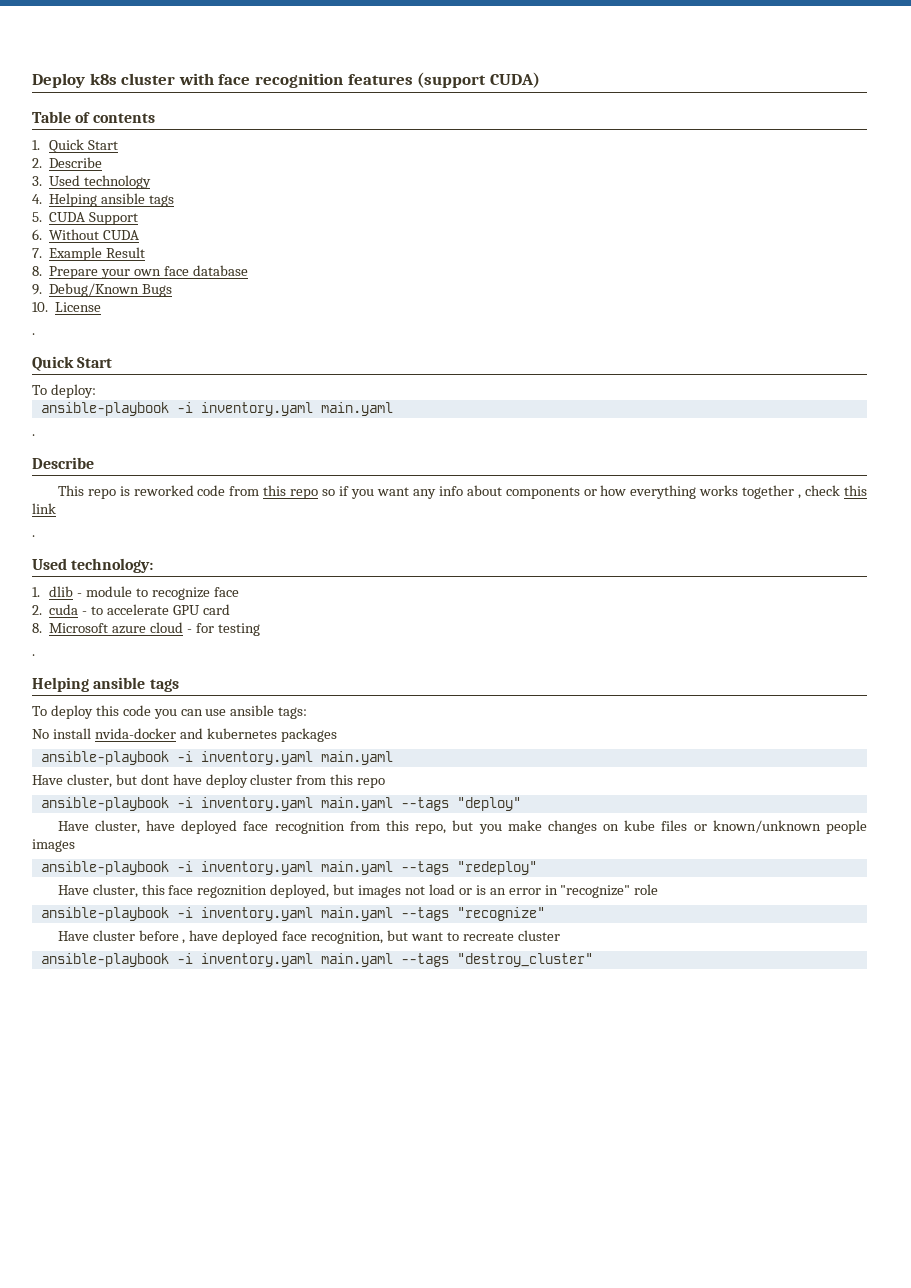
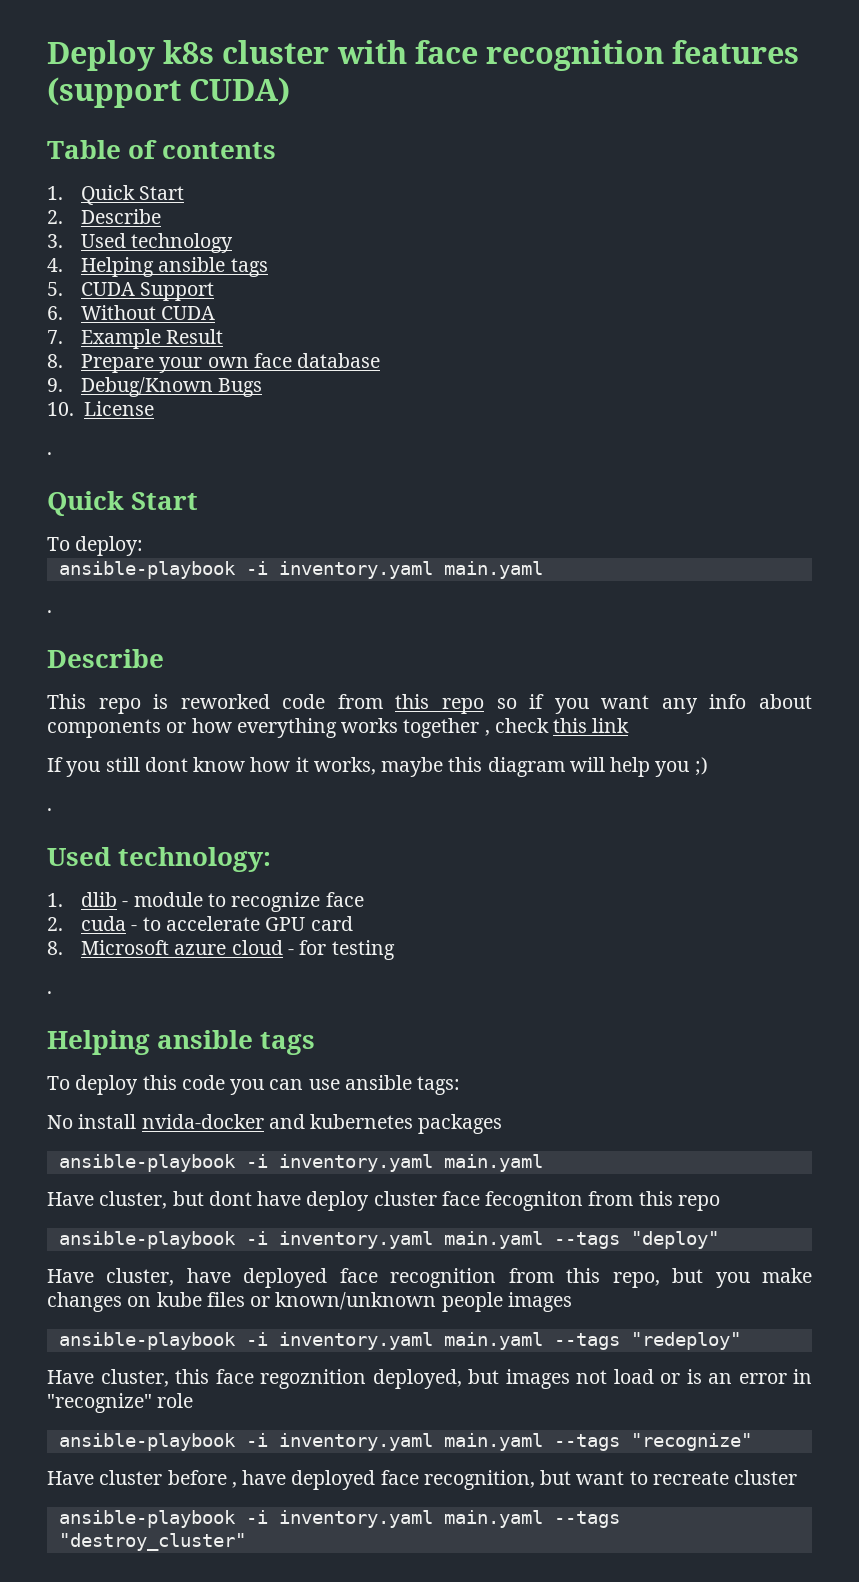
(56, 508) none -> [47,757,708,777] // If you still dont know how it works, maybe this diagram will help you ;)
(293, 779) none -> [441,1191,584,1211] face fecogniton

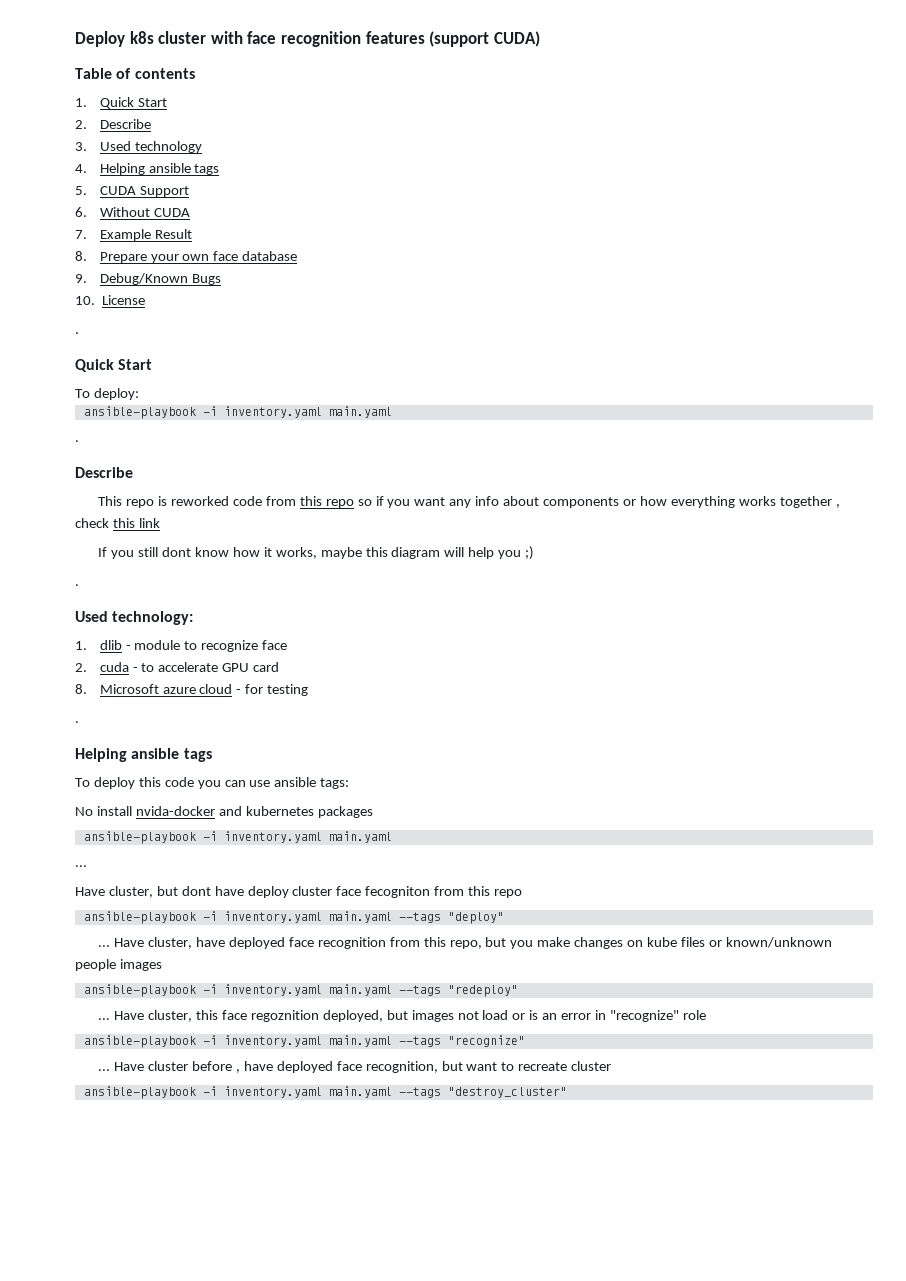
(543, 1163) none -> [75,865,87,867] // ...
(719, 1240) none -> [98,945,111,947] ...
(741, 1341) none -> [98,1018,111,1020] ...
(752, 1442) none -> [98,1069,111,1071] ...

